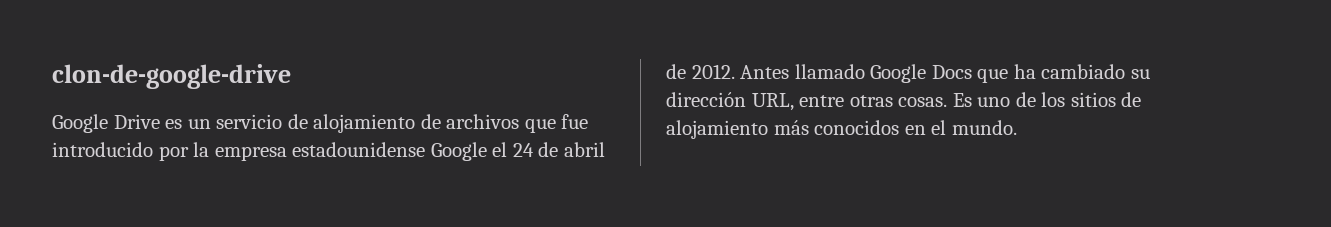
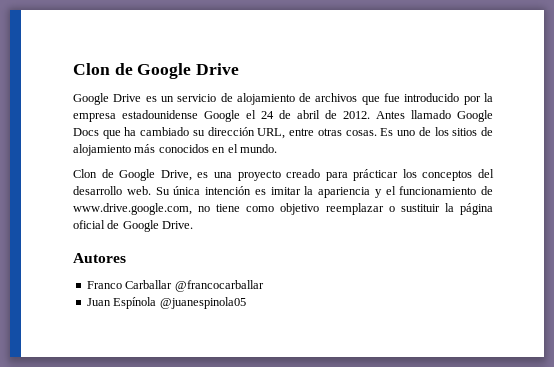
[52,64,291,89] clon-de-google-drive -> [73,63,240,79] Clon de Google Drive
(1017, 127) none -> [73,169,494,181] [73,186,493,198] [73,203,493,215] [73,220,194,232] [73,253,126,263] [86,280,264,292] [86,297,246,309] // Clon de Google Drive, es una proyecto creado para prácticar los conceptos del desarrollo web. Su única intención es imitar la apariencia y el funcionamiento de www.drive.google.com, no tiene como objetivo reemplazar o sustituir la página oficial de Google Drive. // Autores // Franco Carballar @francocarballar // Juan Espínola @juanespinola05

